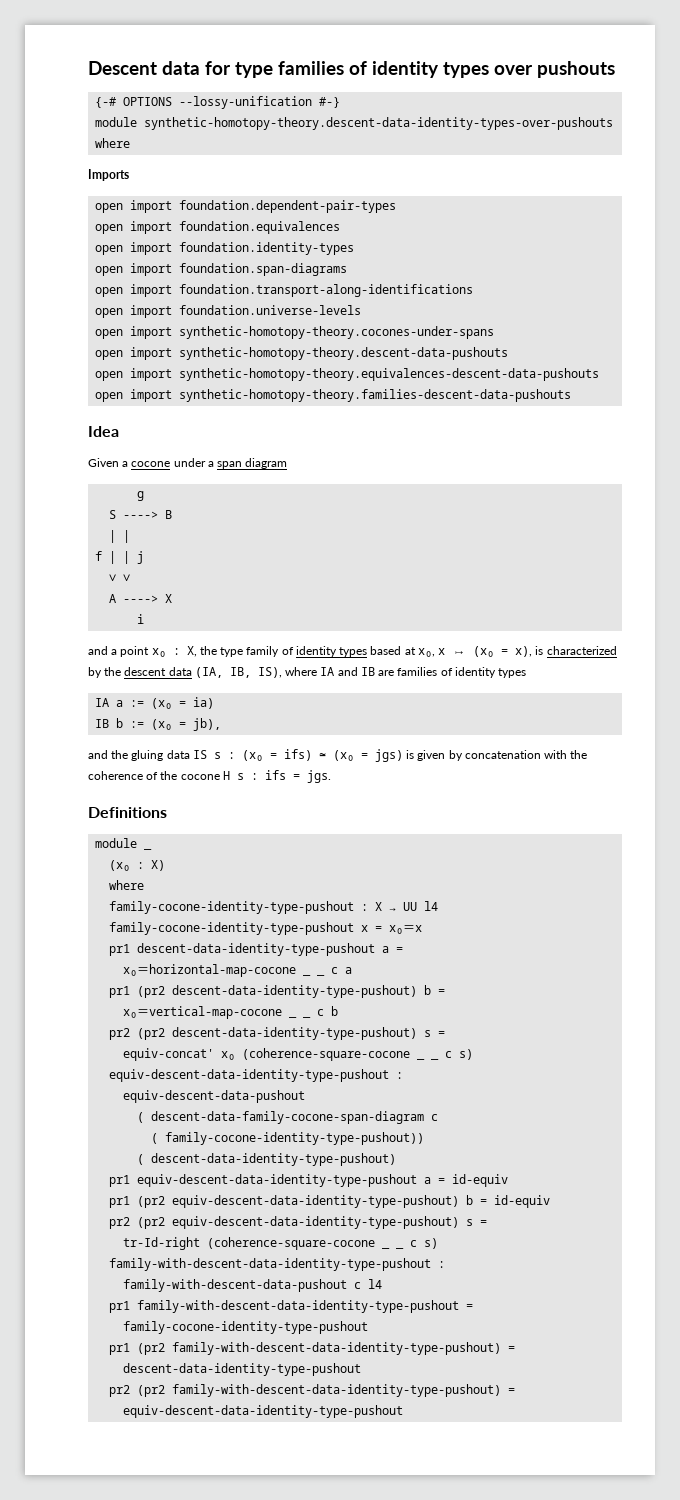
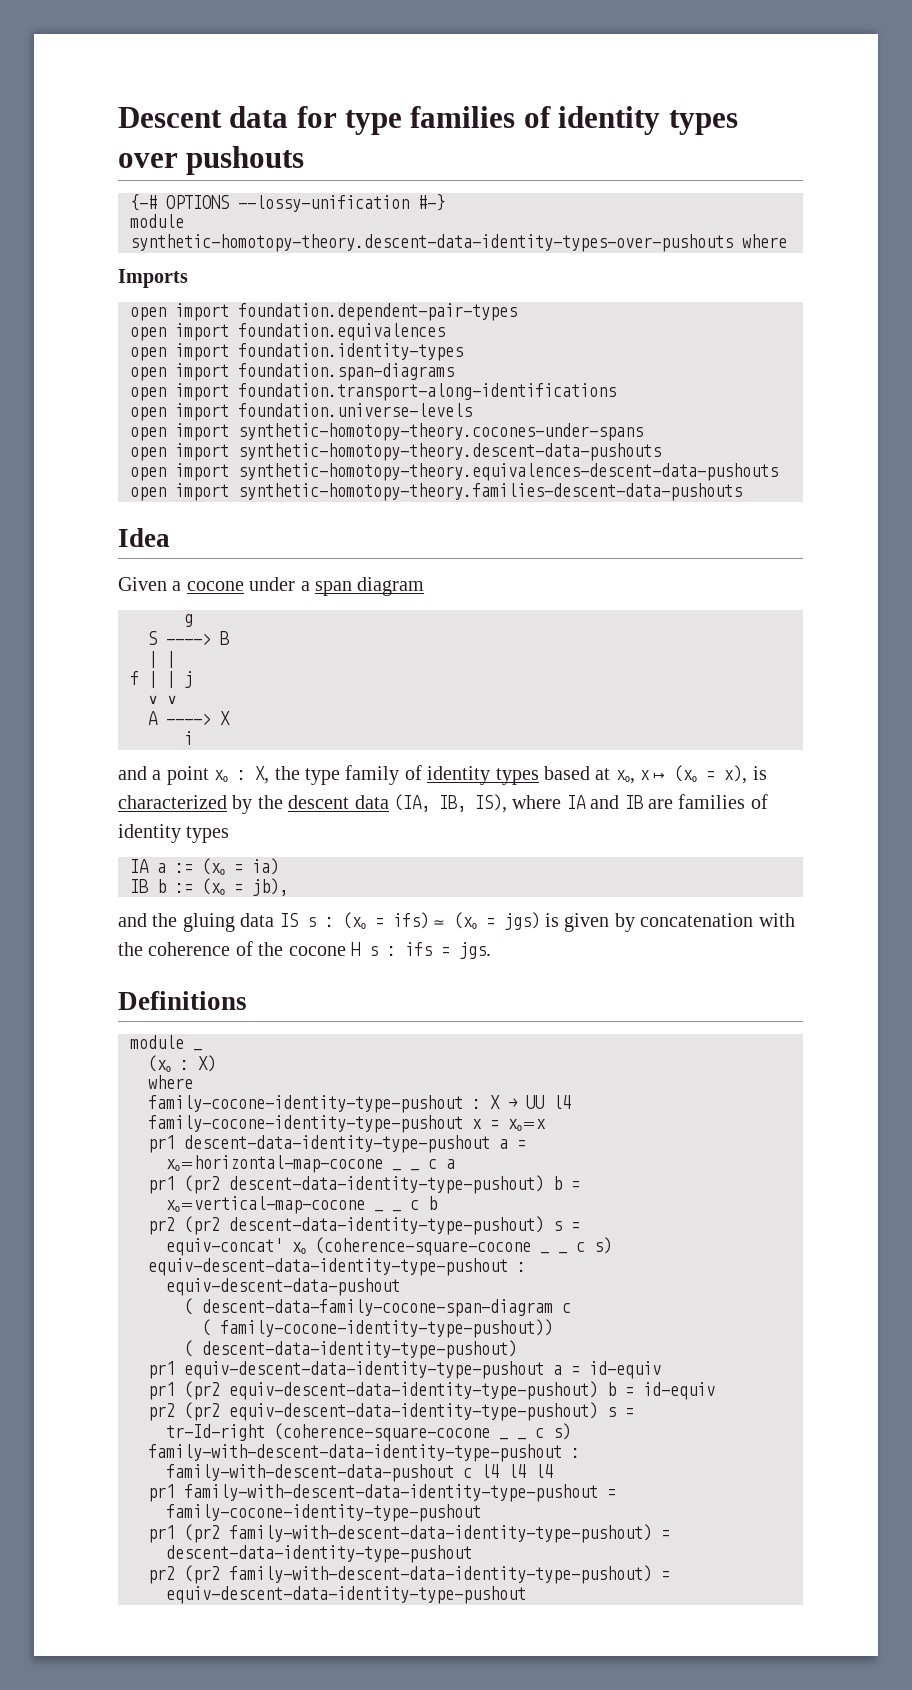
(383, 1284) none -> [508,1464,553,1478] l4 l4

